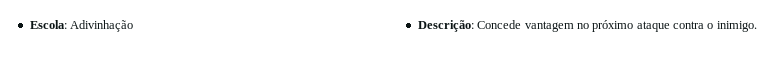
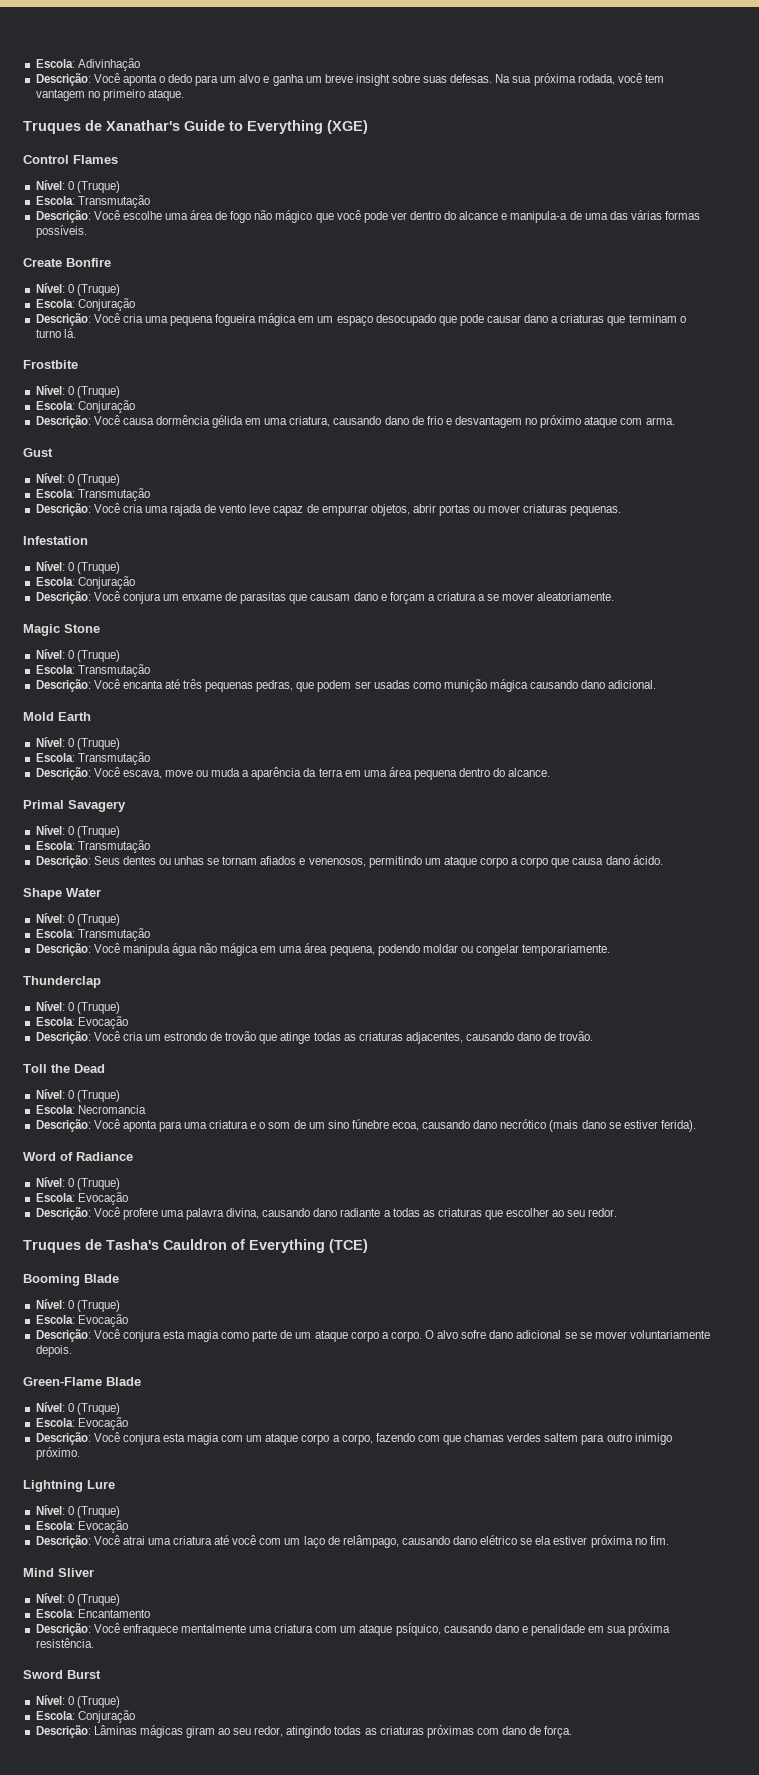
[477,20,757,32] Concede vantagem no próximo ataque contra o inimigo. -> [93,73,664,86] [35,89,184,101] [23,120,368,134] [23,155,118,164] [35,180,120,193] [35,195,150,208] [35,210,700,223] [35,225,87,238] [23,258,111,267] [35,283,120,296] [35,298,135,311] [35,313,686,326] [35,328,76,338] [23,360,78,369] [35,385,120,398] [35,400,135,413] [35,415,675,428] [23,448,53,457] [35,473,120,486] [35,488,150,501] [35,503,622,516] [23,536,88,545] [35,561,120,574] [35,576,135,589] [35,591,615,604] [23,624,100,636] [35,649,120,662] [35,664,150,677] [35,679,657,692] [23,712,91,721] [35,737,120,750] [35,752,150,765] [35,767,551,780] [23,800,126,812] [35,825,120,838] [35,840,150,853] [35,855,663,868] [23,888,101,900] [35,913,120,926] [35,928,150,941] [35,943,611,956] [23,976,101,988] [35,1001,120,1014] [35,1016,128,1029] [35,1031,594,1044] [23,1064,105,1073] [35,1089,120,1102] [35,1105,146,1114] [35,1119,696,1132] [23,1152,133,1161] [35,1177,120,1190] [35,1192,128,1205] [35,1207,618,1220] [23,1239,368,1253] [23,1274,119,1286] [35,1299,120,1312] [35,1314,128,1327] [35,1329,710,1342] [35,1345,72,1357] [23,1377,141,1386] [35,1402,120,1415] [35,1417,128,1430] [35,1432,672,1445] [35,1447,80,1460] [23,1480,115,1492] [35,1505,120,1518] [35,1520,128,1533] [35,1535,669,1548] [23,1568,94,1577] [35,1593,120,1606] [35,1609,150,1618] [35,1623,671,1636] [35,1638,94,1648] [23,1670,101,1679] [35,1695,120,1708] [35,1710,135,1723] [35,1725,573,1738] Você aponta o dedo para um alvo e ganha um breve insight sobre suas defesas. Na sua próxima rodada, você tem vantagem no primeiro ataque. // Truques de Xanathar's Guide to Everything (XGE) // Control Flames // Nível: 0 (Truque) // Escola: Transmutação // Descrição: Você escolhe uma área de fogo não mágico que você pode ver dentro do alcance e manipula-a de uma das várias formas possíveis. // Create Bonfire // Nível: 0 (Truque) // Escola: Conjuração // Descrição: Você cria uma pequena fogueira mágica em um espaço desocupado que pode causar dano a criaturas que terminam o turno lá. // Frostbite // Nível: 0 (Truque) // Escola: Conjuração // Descrição: Você causa dormência gélida em uma criatura, causando dano de frio e desvantagem no próximo ataque com arma. // Gust // Nível: 0 (Truque) // Escola: Transmutação // Descrição: Você cria uma rajada de vento leve capaz de empurrar objetos, abrir portas ou mover criaturas pequenas. // Infestation // Nível: 0 (Truque) // Escola: Conjuração // Descrição: Você conjura um enxame de parasitas que causam dano e forçam a criatura a se mover aleatoriamente. // Magic Stone // Nível: 0 (Truque) // Escola: Transmutação // Descrição: Você encanta até três pequenas pedras, que podem ser usadas como munição mágica causando dano adicional. // Mold Earth // Nível: 0 (Truque) // Escola: Transmutação // Descrição: Você escava, move ou muda a aparência da terra em uma área pequena dentro do alcance. // Primal Savagery // Nível: 0 (Truque) // Escola: Transmutação // Descrição: Seus dentes ou unhas se tornam afiados e venenosos, permitindo um ataque corpo a corpo que causa dano ácido. // Shape Water // Nível: 0 (Truque) // Escola: Transmutação // Descrição: Você manipula água não mágica em uma área pequena, podendo moldar ou congelar temporariamente. // Thunderclap // Nível: 0 (Truque) // Escola: Evocação // Descrição: Você cria um estrondo de trovão que atinge todas as criaturas adjacentes, causando dano de trovão. // Toll the Dead // Nível: 0 (Truque) // Escola: Necromancia // Descrição: Você aponta para uma criatura e o som de um sino fúnebre ecoa, causando dano necrótico (mais dano se estiver ferida). // Word of Radiance // Nível: 0 (Truque) // Escola: Evocação // Descrição: Você profere uma palavra divina, causando dano radiante a todas as criaturas que escolher ao seu redor. // Truques de Tasha's Cauldron of Everything (TCE) // Booming Blade // Nível: 0 (Truque) // Escola: Evocação // Descrição: Você conjura esta magia como parte de um ataque corpo a corpo. O alvo sofre dano adicional se se mover voluntariamente depois. // Green-Flame Blade // Nível: 0 (Truque) // Escola: Evocação // Descrição: Você conjura esta magia com um ataque corpo a corpo, fazendo com que chamas verdes saltem para outro inimigo próximo. // Lightning Lure // Nível: 0 (Truque) // Escola: Evocação // Descrição: Você atrai uma criatura até você com um laço de relâmpago, causando dano elétrico se ela estiver próxima no fim. // Mind Sliver // Nível: 0 (Truque) // Escola: Encantamento // Descrição: Você enfraquece mentalmente uma criatura com um ataque psíquico, causando dano e penalidade em sua próxima resistência. // Sword Burst // Nível: 0 (Truque) // Escola: Conjuração // Descrição: Lâminas mágicas giram ao seu redor, atingindo todas as criaturas próximas com dano de força.

